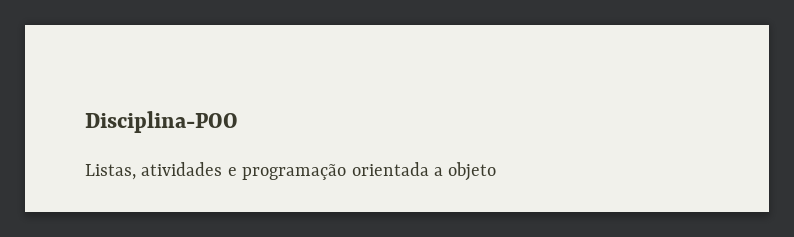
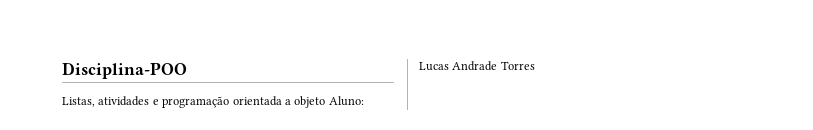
(497, 171) none -> [328,96,364,106] [419,61,535,71] Aluno: Lucas Andrade Torres

